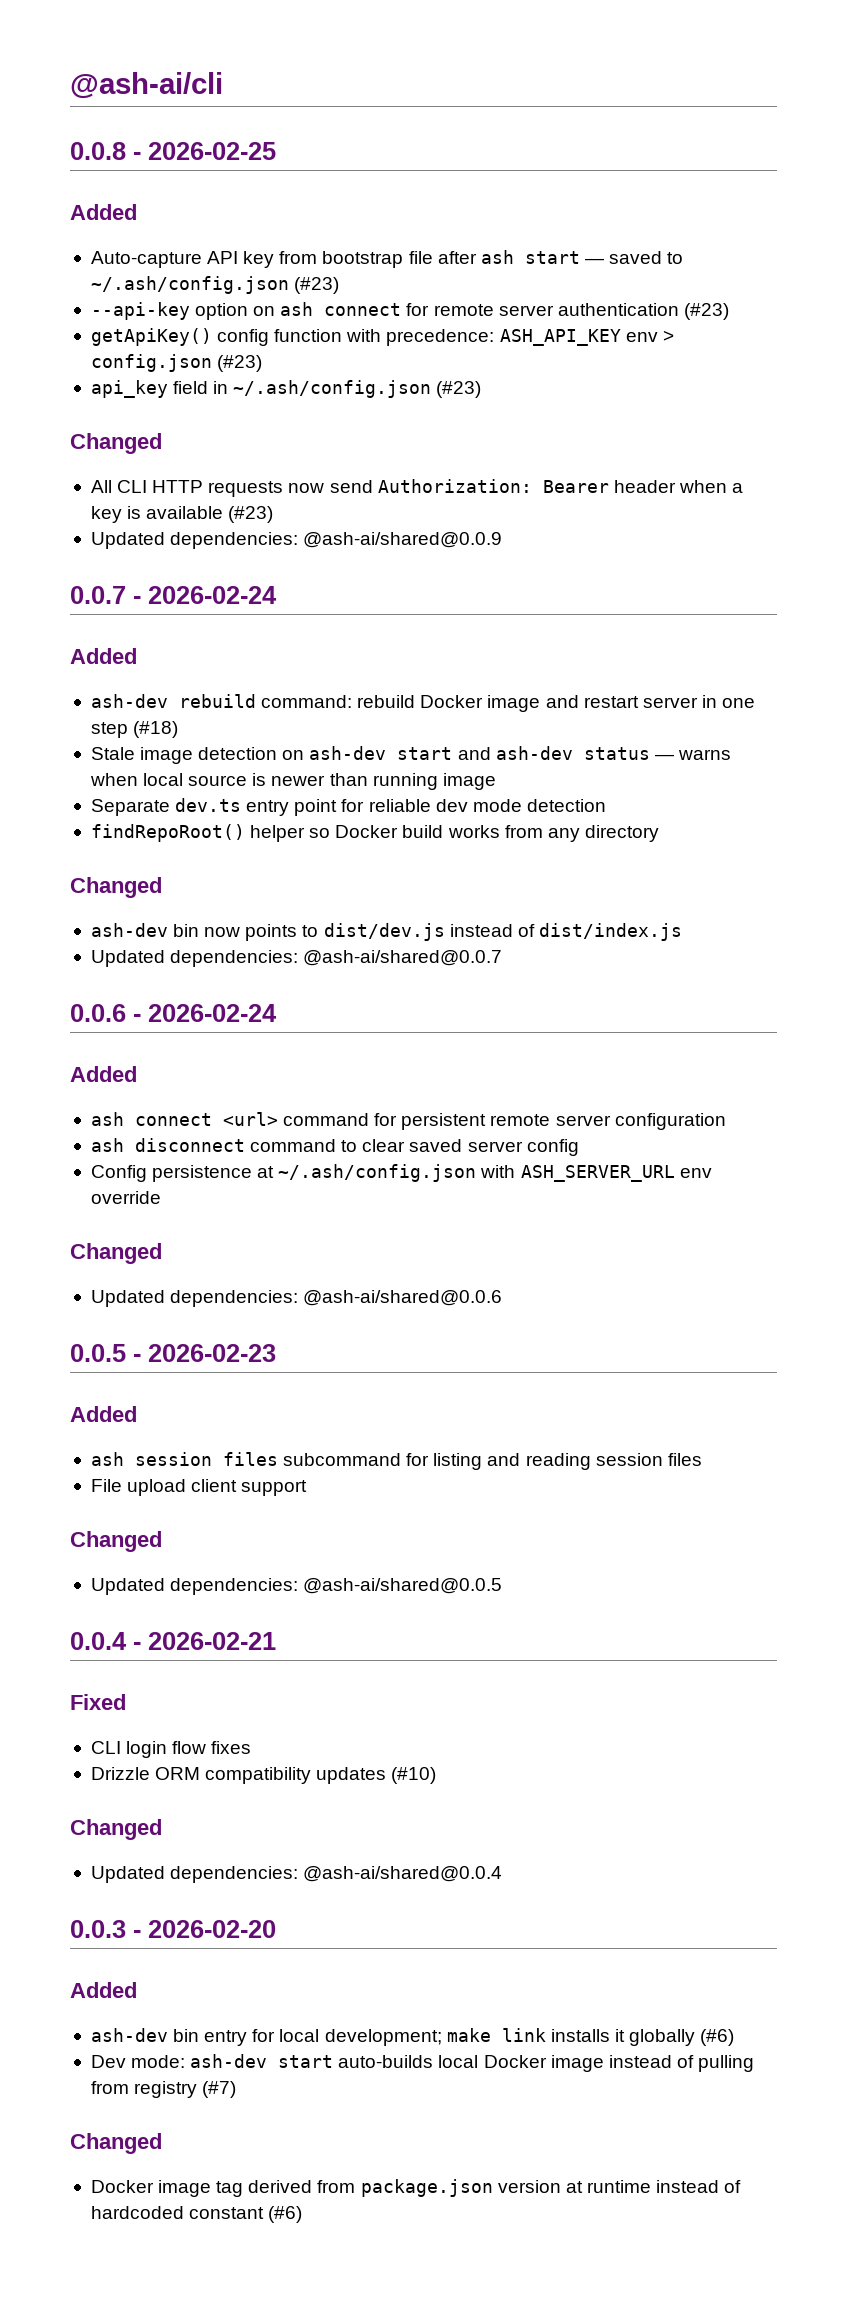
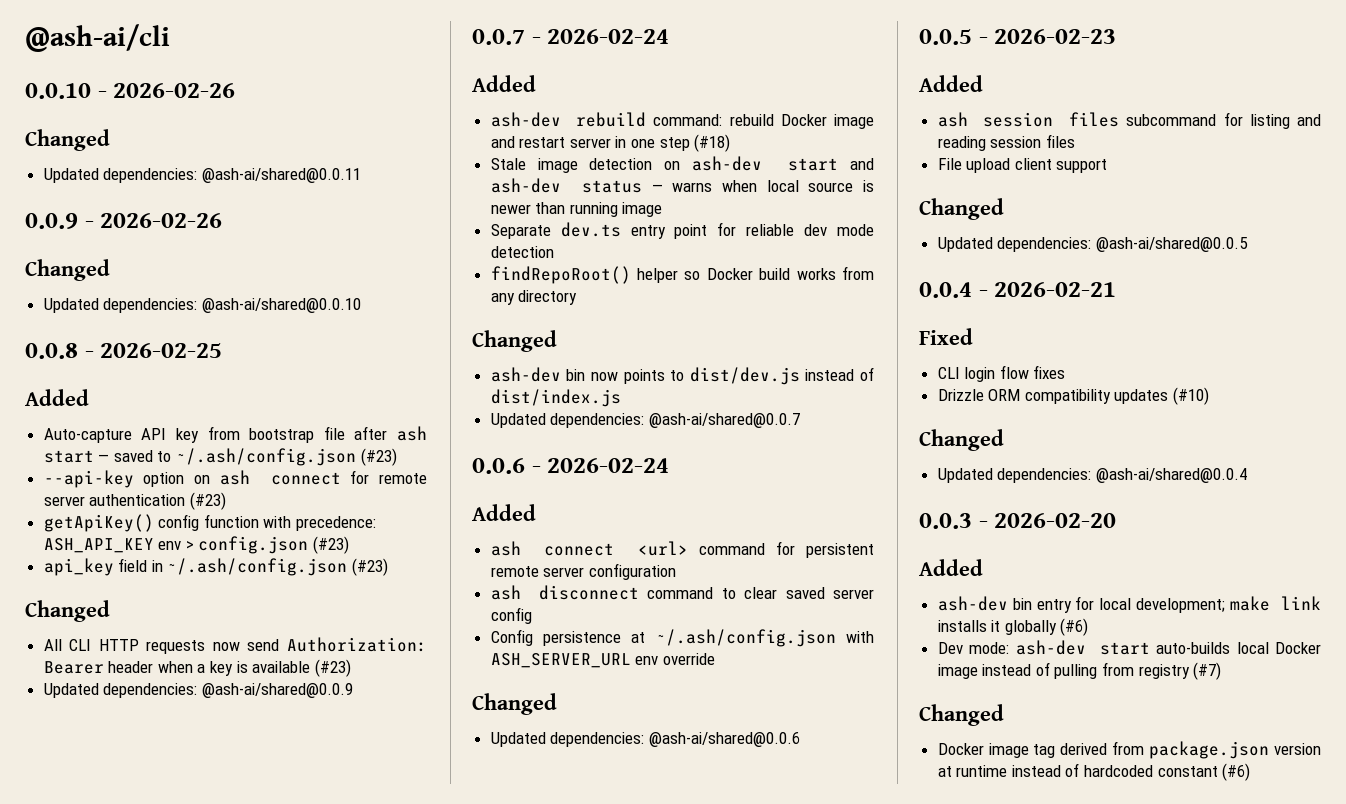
(223, 85) none -> [25,83,236,99] [25,129,110,151] [43,168,361,183] [25,213,223,229] [25,259,110,281] [43,298,361,313] // 0.0.10 - 2026-02-26 // Changed // Updated dependencies: @ash-ai/shared@0.0.11 // 0.0.9 - 2026-02-26 // Changed // Updated dependencies: @ash-ai/shared@0.0.10

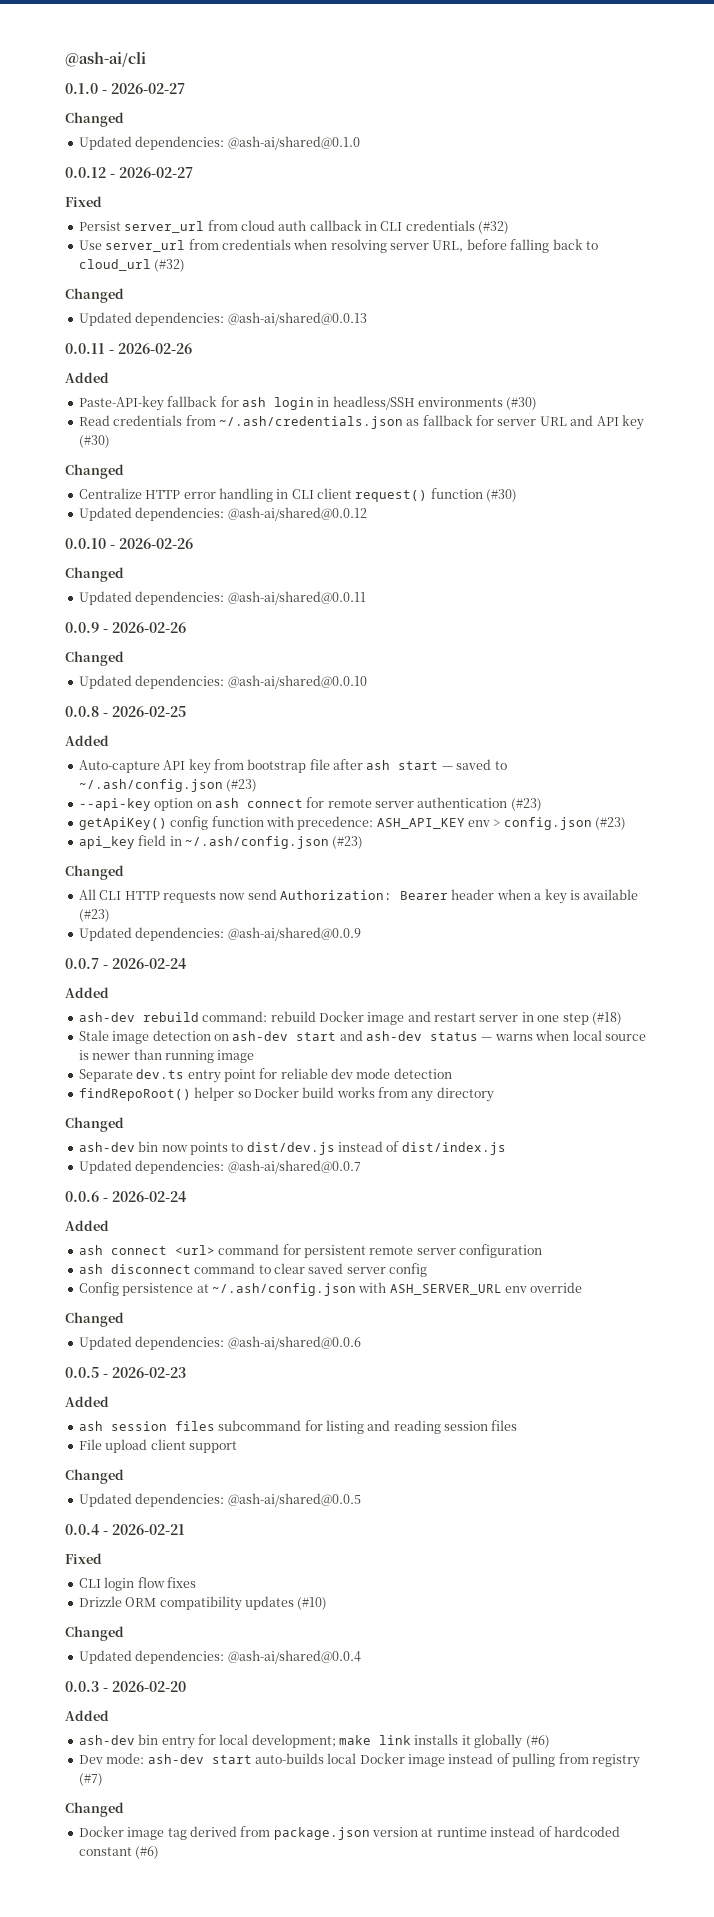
(170, 38) none -> [65,83,185,94] [65,112,124,127] [78,136,360,150] [65,167,193,178] [65,196,102,207] [78,220,510,234] [78,239,598,253] [78,259,186,272] [65,288,124,303] [78,312,367,326] [65,343,192,354] [65,372,109,383] [78,396,538,411] [78,415,644,430] [78,435,110,448] [65,464,124,479] [78,488,518,502] [78,507,367,521] // 0.1.0 - 2026-02-27 // Changed // Updated dependencies: @ash-ai/shared@0.1.0 // 0.0.12 - 2026-02-27 // Fixed // Persist server_url from cloud auth callback in CLI credentials (#32) // Use server_url from credentials when resolving server URL, before falling back to cloud_url (#32) // Changed // Updated dependencies: @ash-ai/shared@0.0.13 // 0.0.11 - 2026-02-26 // Added // Paste-API-key fallback for ash login in headless/SSH environments (#30) // Read credentials from ~/.ash/credentials.json as fallback for server URL and API key (#30) // Changed // Centralize HTTP error handling in CLI client request() function (#30) // Updated dependencies: @ash-ai/shared@0.0.12

